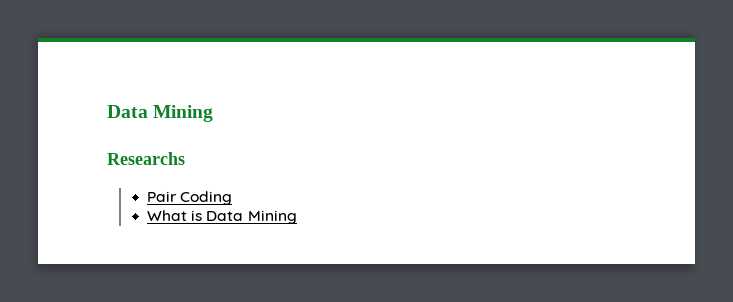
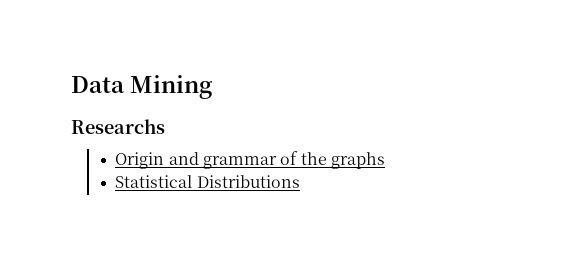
[146,191,233,205] [146,210,297,224] Pair Coding // What is Data Mining -> [115,151,385,169] [115,175,300,188] Origin and grammar of the graphs // Statistical Distributions

